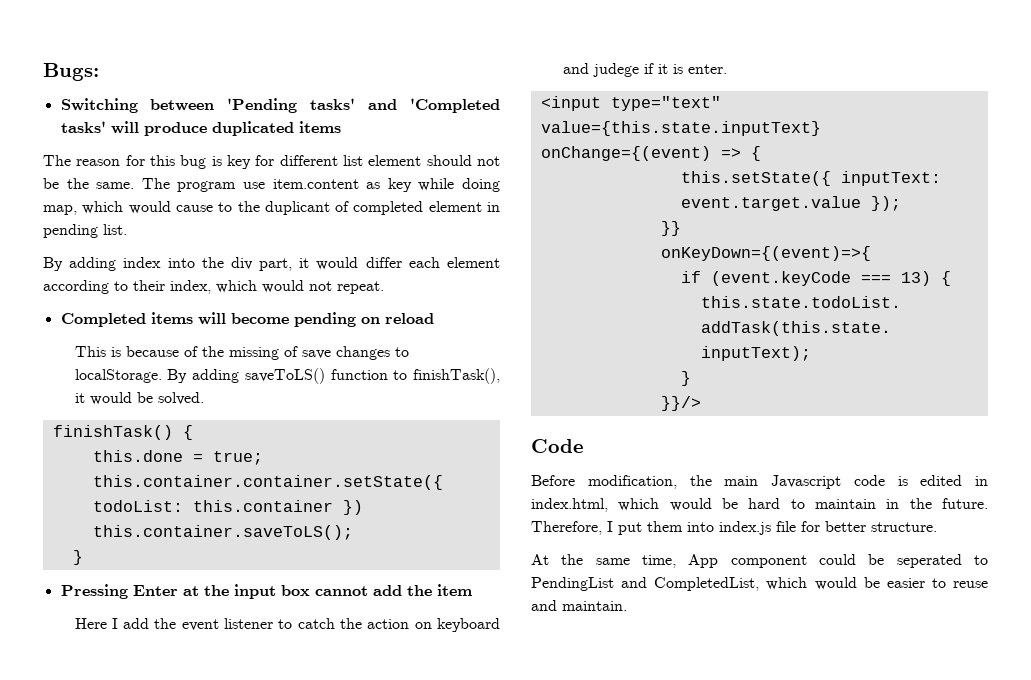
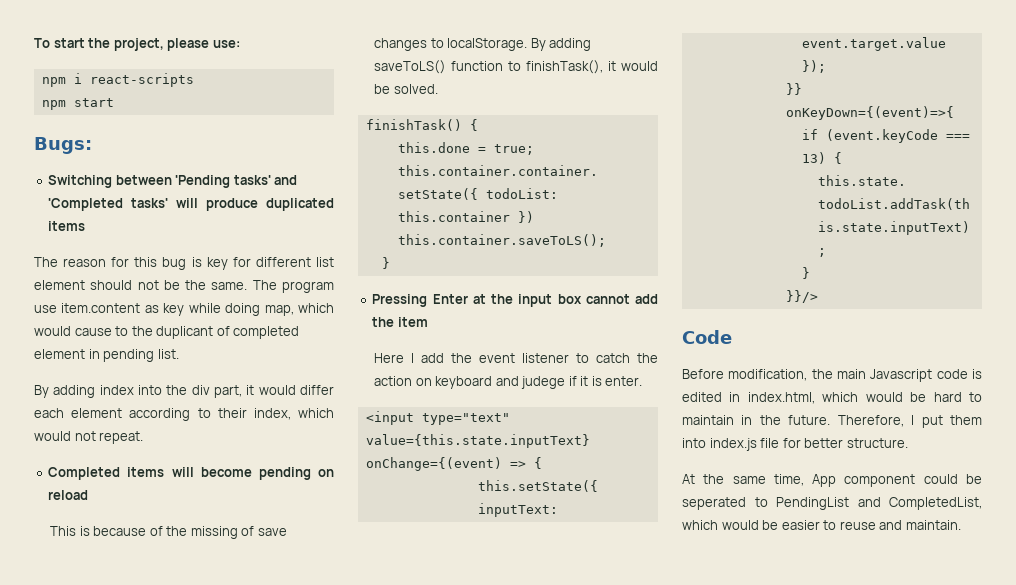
(43, 72) none -> [34,38,240,51] [41,73,194,87] [41,98,114,110] To start the project, please use: // npm i react-scripts // npm start //

